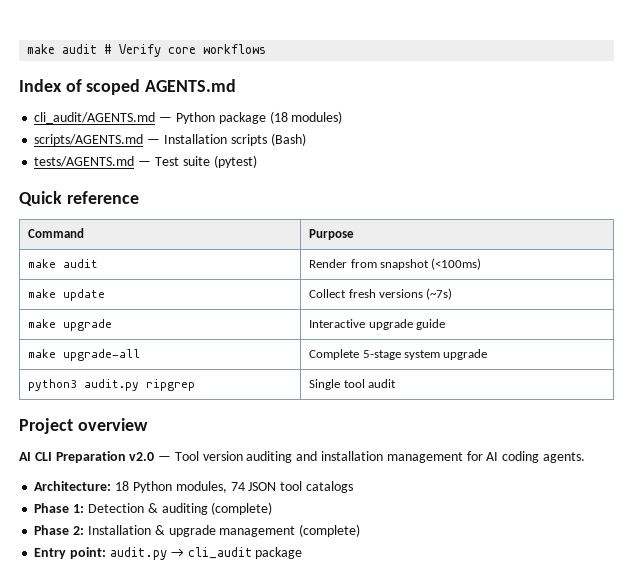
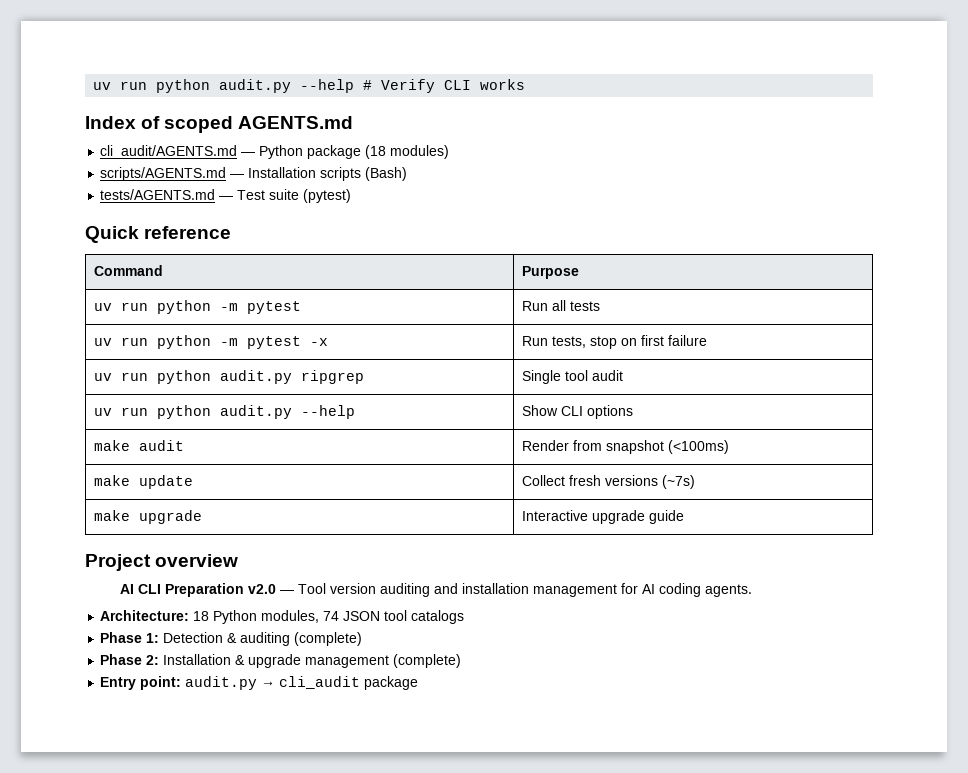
[27,44,267,57] make audit # Verify core workflows -> [93,79,526,93] uv run python audit.py --help # Verify CLI works
(355, 234) none -> [93,300,301,314] [521,300,600,311] [93,335,328,349] [521,335,707,349] [93,370,364,384] [521,370,623,384] [93,405,355,419] [521,405,633,419] // uv run python -m pytest | Run all tests // uv run python -m pytest -x | Run tests, stop on first failure // uv run python audit.py ripgrep | Single tool audit // uv run python audit.py --help | Show CLI options
[28,349,141,361] [309,349,488,360] [28,379,196,391] [309,379,396,390] // make upgrade-all | Complete 5-stage system upgrade // python3 audit.py ripgrep | Single tool audit -> (684, 517) none

